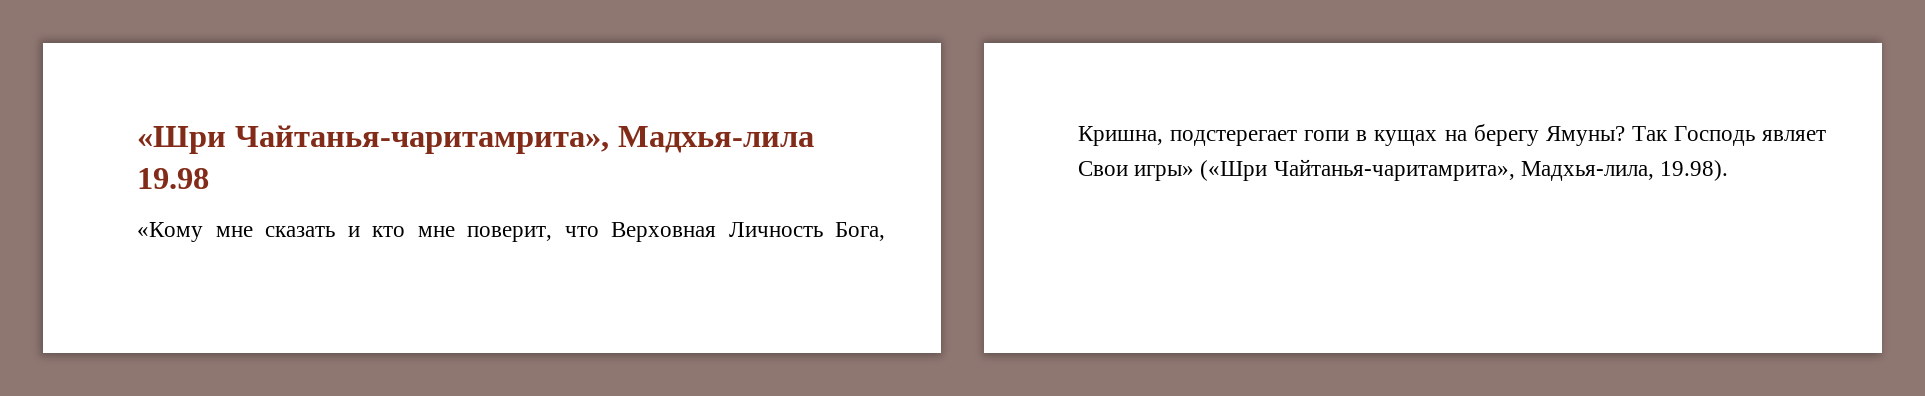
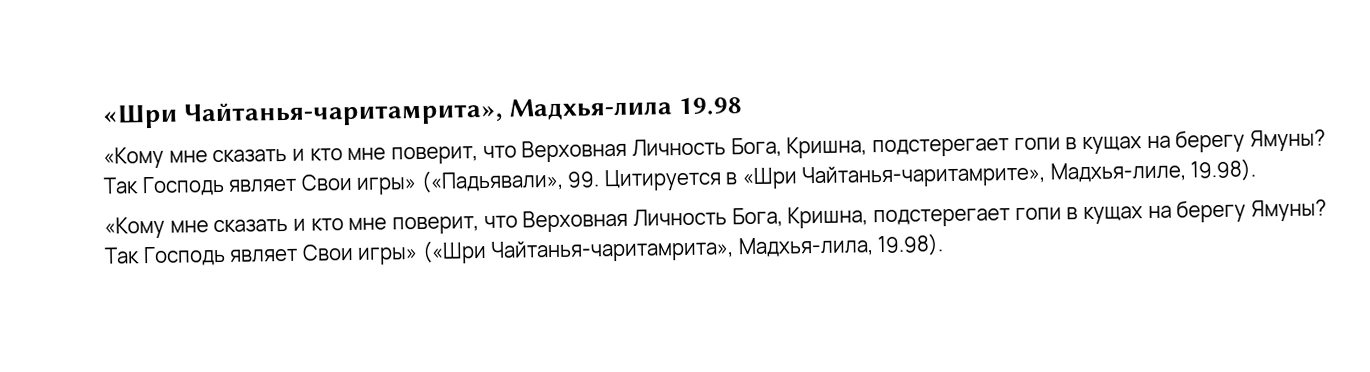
(209, 178) none -> [103,129,1327,169] [103,158,1257,197] // «Кому мне сказать и кто мне поверит, что Верховная Личность Бога, Кришна, подстерегает гопи в кущах на берегу Ямуны? Так Господь являет Свои игры» («Падьявали», 99. Цитируется в «Шри Чайтанья-чаритамрите», Мадхья-лиле, 19.98).

